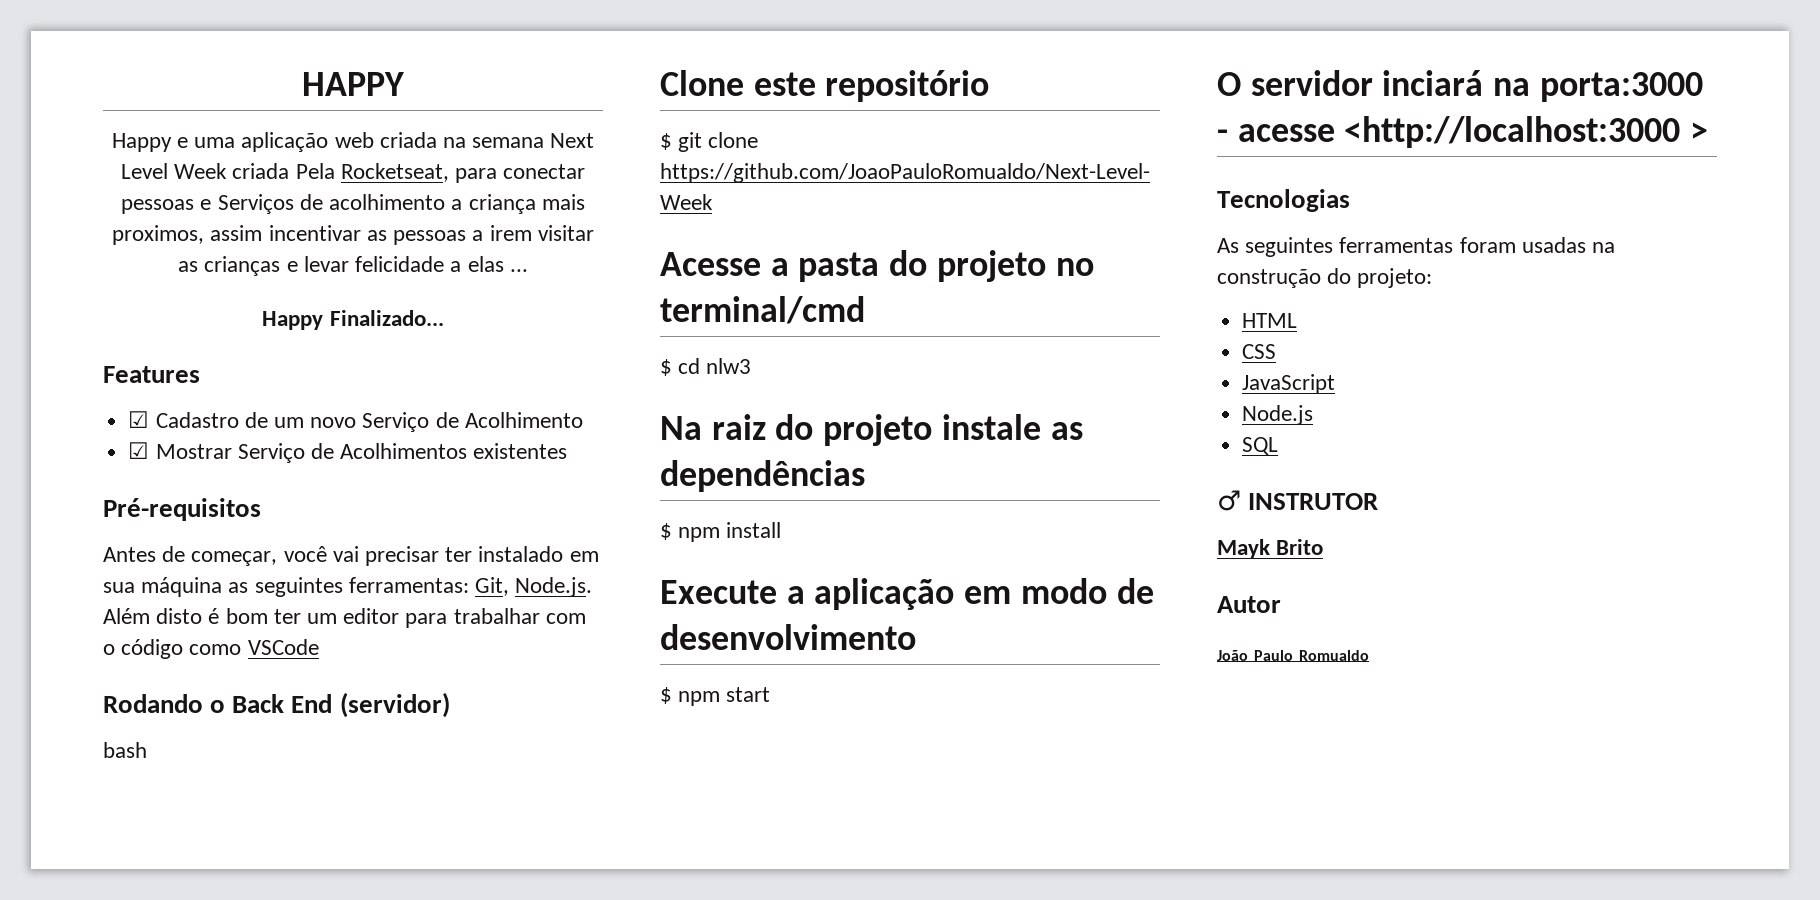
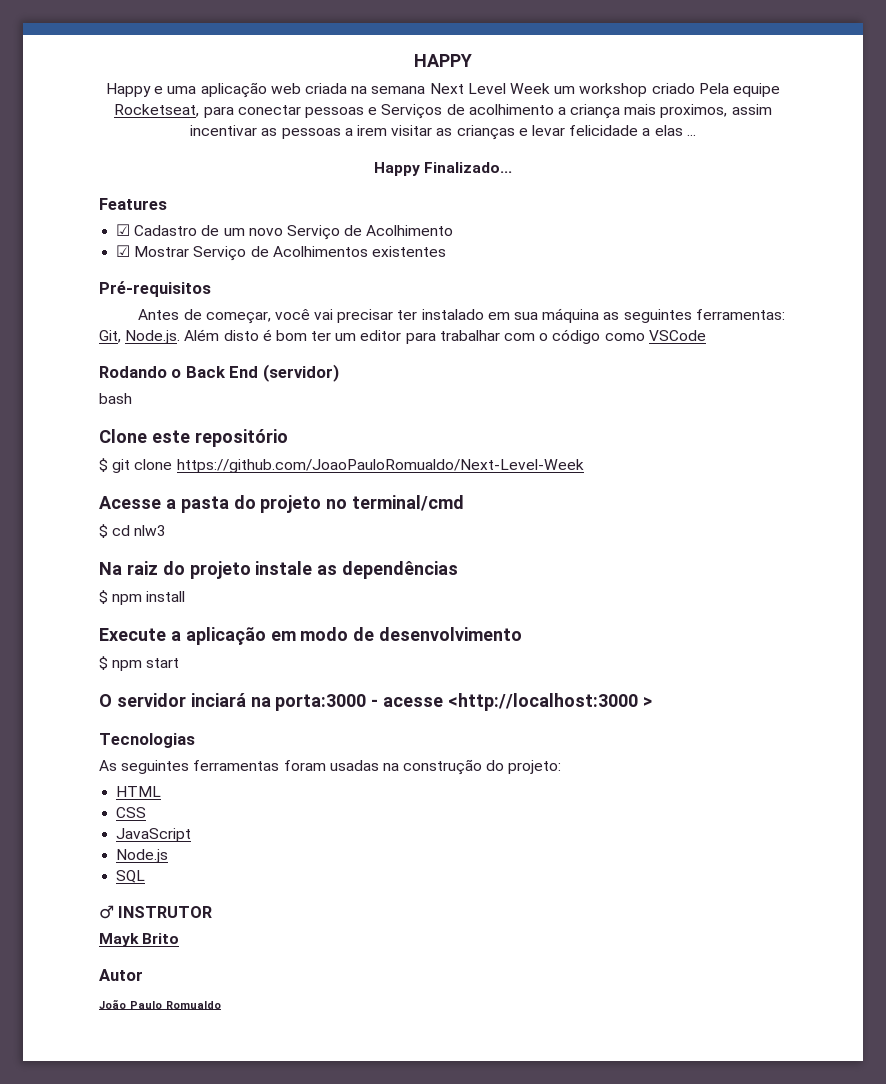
[232,163,335,179] criada Pela -> [554,83,780,97] um workshop criado Pela equipe

